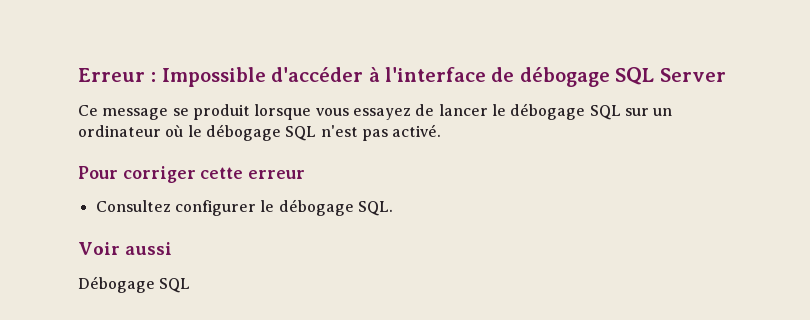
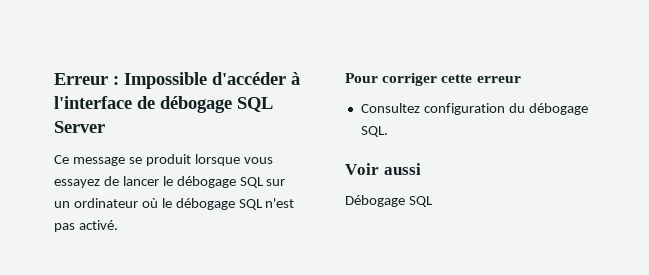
[174,200,275,216] configurer le -> [423,103,525,115] configuration du

